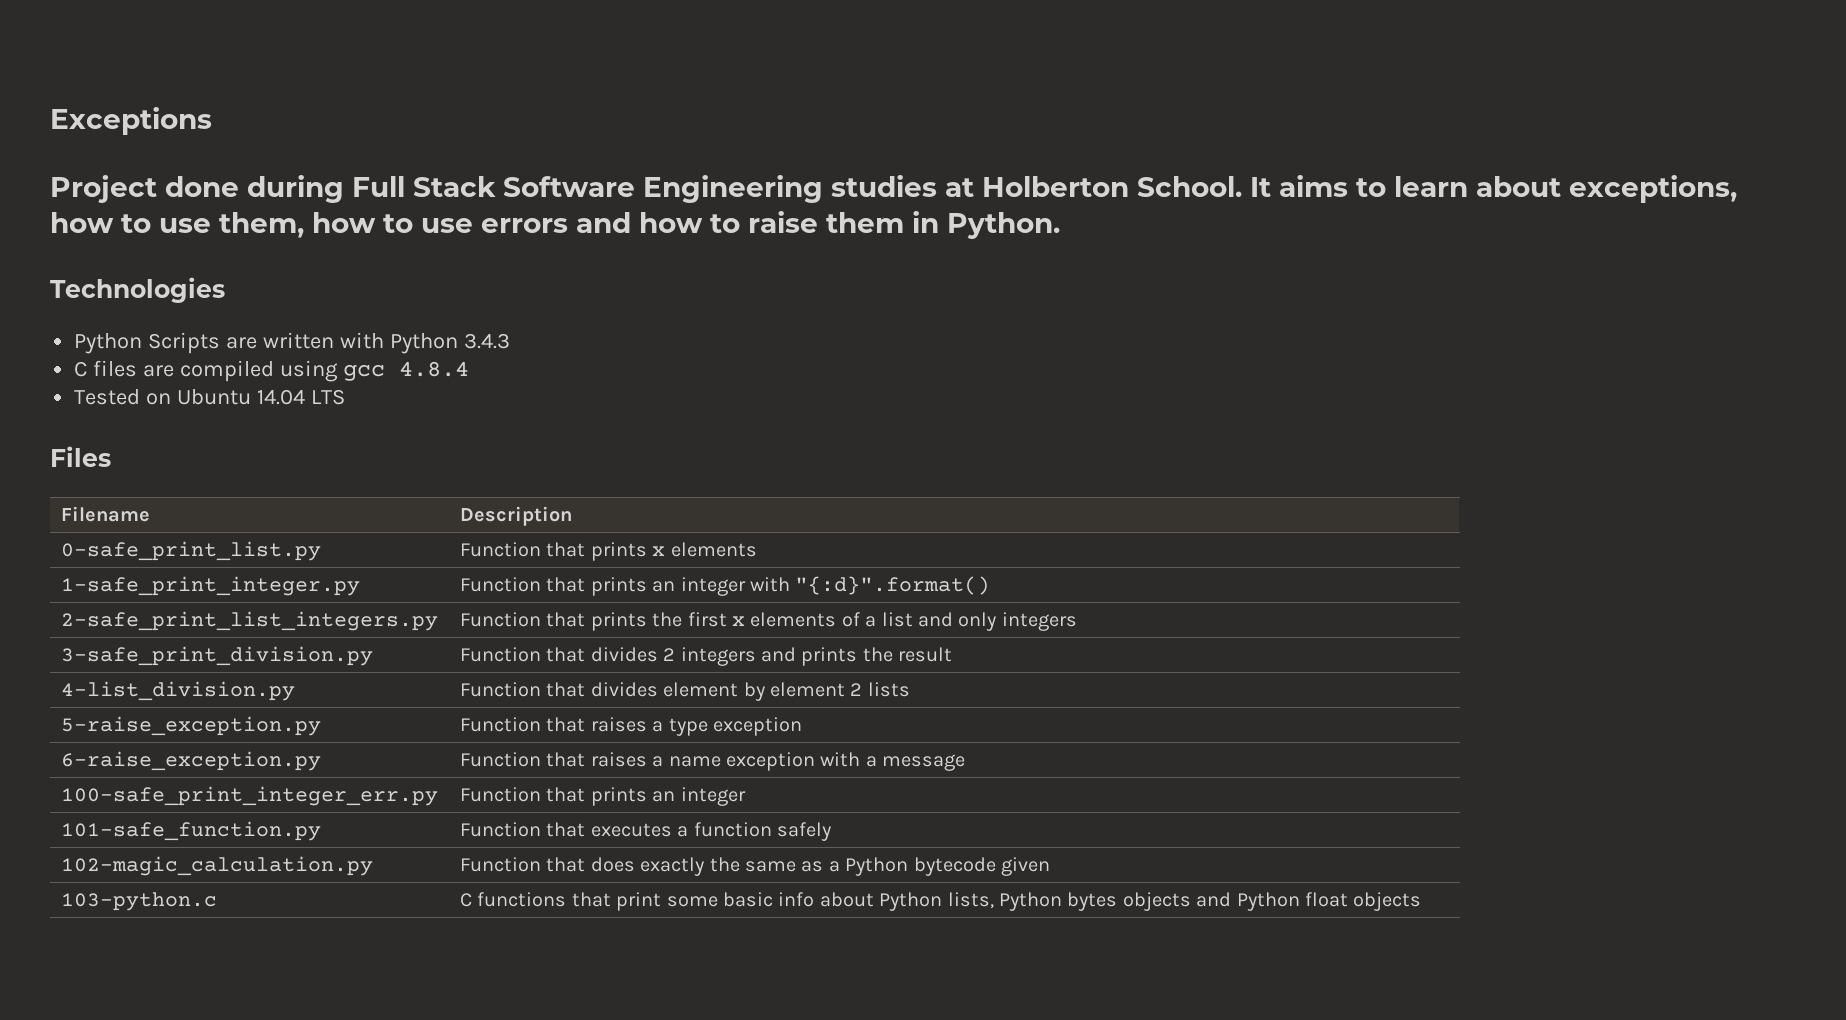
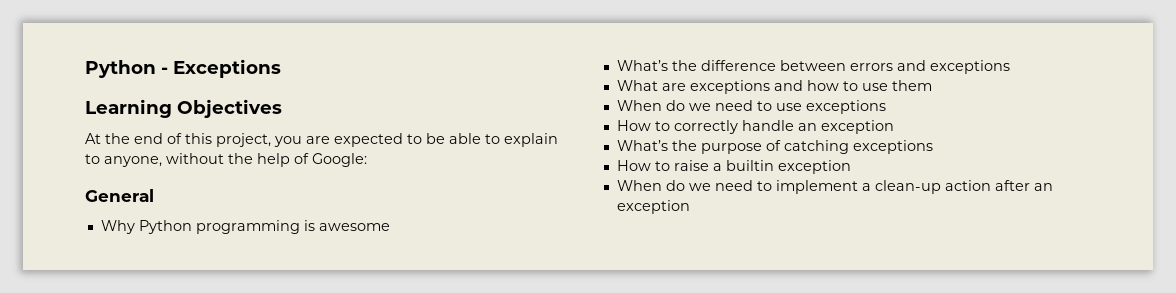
(50, 121) none -> [85,60,168,78] Python -
[50,175,1737,203] [50,211,1060,239] [50,277,225,303] [74,332,510,354] [74,360,469,382] [74,389,345,405] [50,446,111,467] [60,506,150,522] [459,506,572,526] [60,541,321,561] [459,542,757,561] [60,576,360,596] [459,576,991,596] [60,611,438,631] [459,612,1077,631] [60,646,373,666] [459,647,953,666] [60,681,295,701] [459,682,910,701] [60,716,321,736] [459,717,802,736] [60,751,321,771] [459,752,966,771] [60,786,438,806] [459,787,746,806] [60,821,321,841] [459,822,831,841] [60,856,373,876] [459,857,1050,876] [60,892,217,911] [459,892,1422,911] Project done during Full Stack Software Engineering studies at Holberton School. It aims to learn about exceptions, how to use them, how to use errors and how to raise them in Python. // Technologies // Python Scripts are written with Python 3.4.3 // C files are compiled using gcc 4.8.4 // Tested on Ubuntu 14.04 LTS // Files // Filename | Description // 0-safe_print_list.py | Function that prints x elements // 1-safe_print_integer.py | Function that prints an integer with "{:d}".format() // 2-safe_print_list_integers.py | Function that prints the first x elements of a list and only integers // 3-safe_print_division.py | Function that divides 2 integers and prints the result // 4-list_division.py | Function that divides element by element 2 lists // 5-raise_exception.py | Function that raises a type exception // 6-raise_exception.py | Function that raises a name exception with a message // 100-safe_print_integer_err.py | Function that prints an integer // 101-safe_function.py | Function that executes a function safely // 102-magic_calculation.py | Function that does exactly the same as a Python bytecode given // 103-python.c | C functions that print some basic info about Python lists, Python bytes objects and Python float objects -> [85,99,282,118] [85,133,558,147] [85,153,367,167] [85,189,154,202] [100,220,390,234] [616,60,1010,74] [616,80,932,94] [616,100,886,114] [616,120,894,134] [616,140,933,154] [616,160,851,174] [616,180,1053,194] [616,200,690,214] Learning Objectives // At the end of this project, you are expected to be able to explain to anyone, without the help of Google: // General // Why Python programming is awesome // What’s the difference between errors and exceptions // What are exceptions and how to use them // When do we need to use exceptions // How to correctly handle an exception // What’s the purpose of catching exceptions // How to raise a builtin exception // When do we need to implement a clean-up action after an exception

